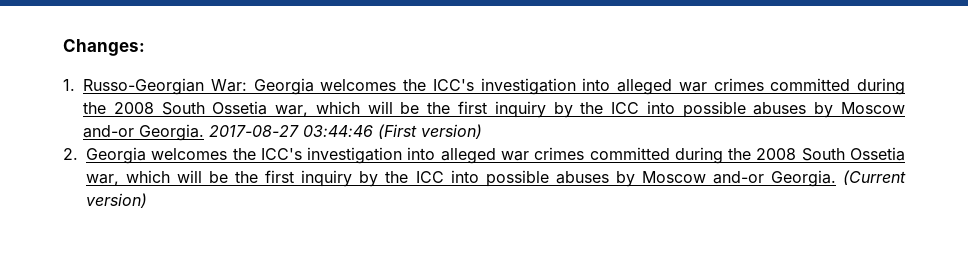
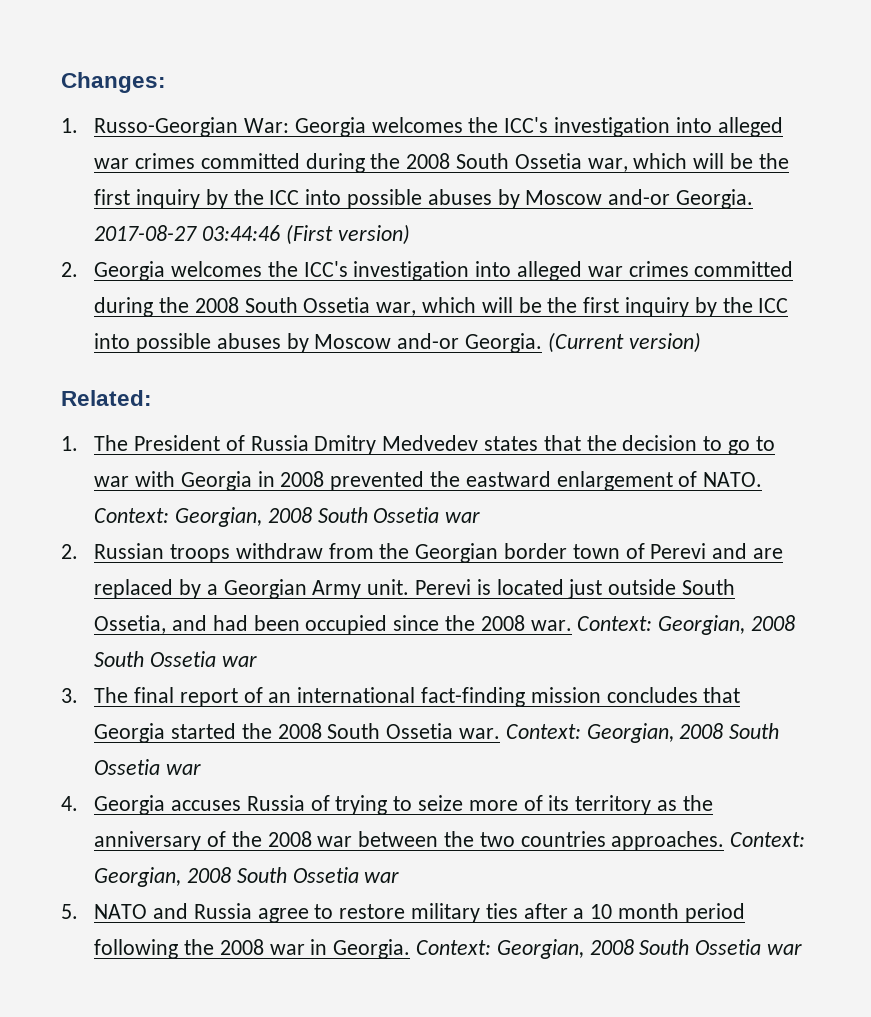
(147, 200) none -> [61,390,152,406] [61,435,775,455] [94,471,763,491] [94,507,481,527] [61,543,784,563] [94,579,736,599] [94,615,796,635] [94,651,257,667] [61,687,741,707] [94,723,780,743] [94,759,201,775] [61,795,713,815] [94,831,806,851] [94,867,400,887] [61,903,745,923] [94,939,803,959] // Related: // 1. The President of Russia Dmitry Medvedev states that the decision to go to war with Georgia in 2008 prevented the eastward enlargement of NATO. Context: Georgian, 2008 South Ossetia war // 2. Russian troops withdraw from the Georgian border town of Perevi and are replaced by a Georgian Army unit. Perevi is located just outside South Ossetia, and had been occupied since the 2008 war. Context: Georgian, 2008 South Ossetia war // 3. The final report of an international fact-finding mission concludes that Georgia started the 2008 South Ossetia war. Context: Georgian, 2008 South Ossetia war // 4. Georgia accuses Russia of trying to seize more of its territory as the anniversary of the 2008 war between the two countries approaches. Context: Georgian, 2008 South Ossetia war // 5. NATO and Russia agree to restore military ties after a 10 month period following the 2008 war in Georgia. Context: Georgian, 2008 South Ossetia war

